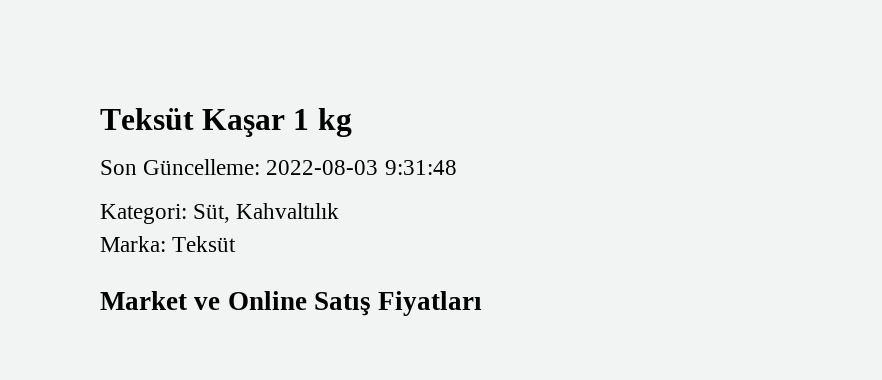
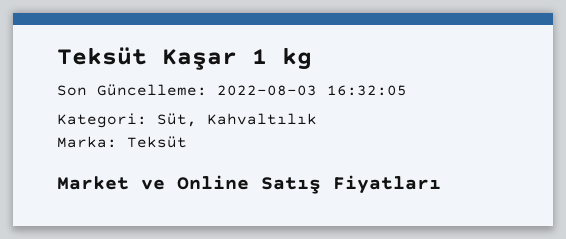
[384,160,457,175] 9:31:48 -> [327,85,407,96] 16:32:05

